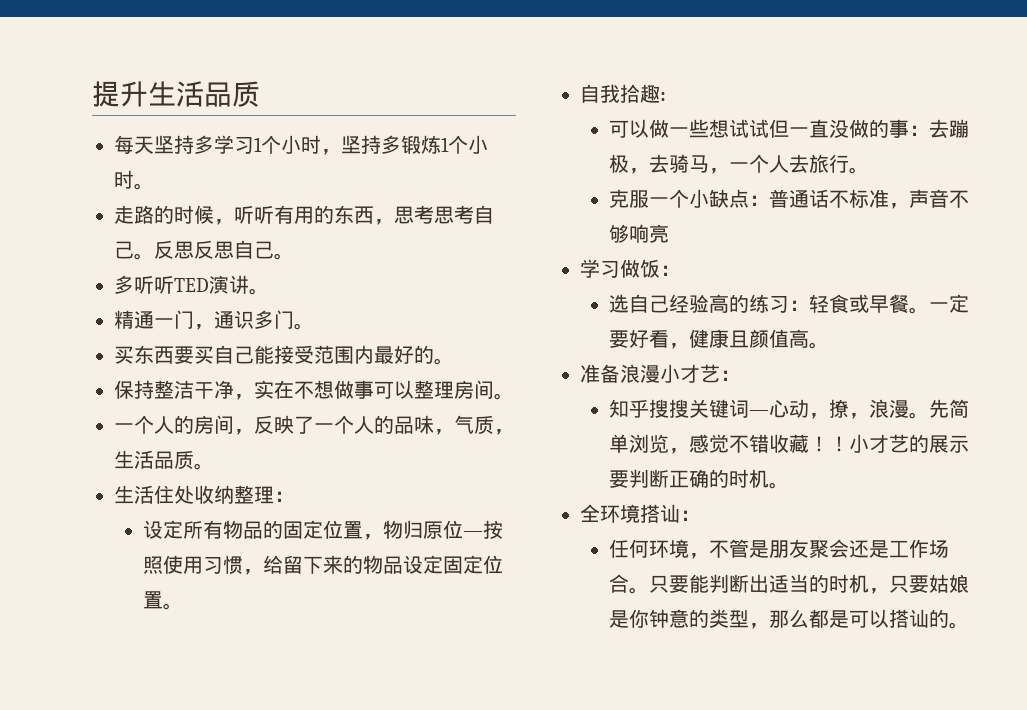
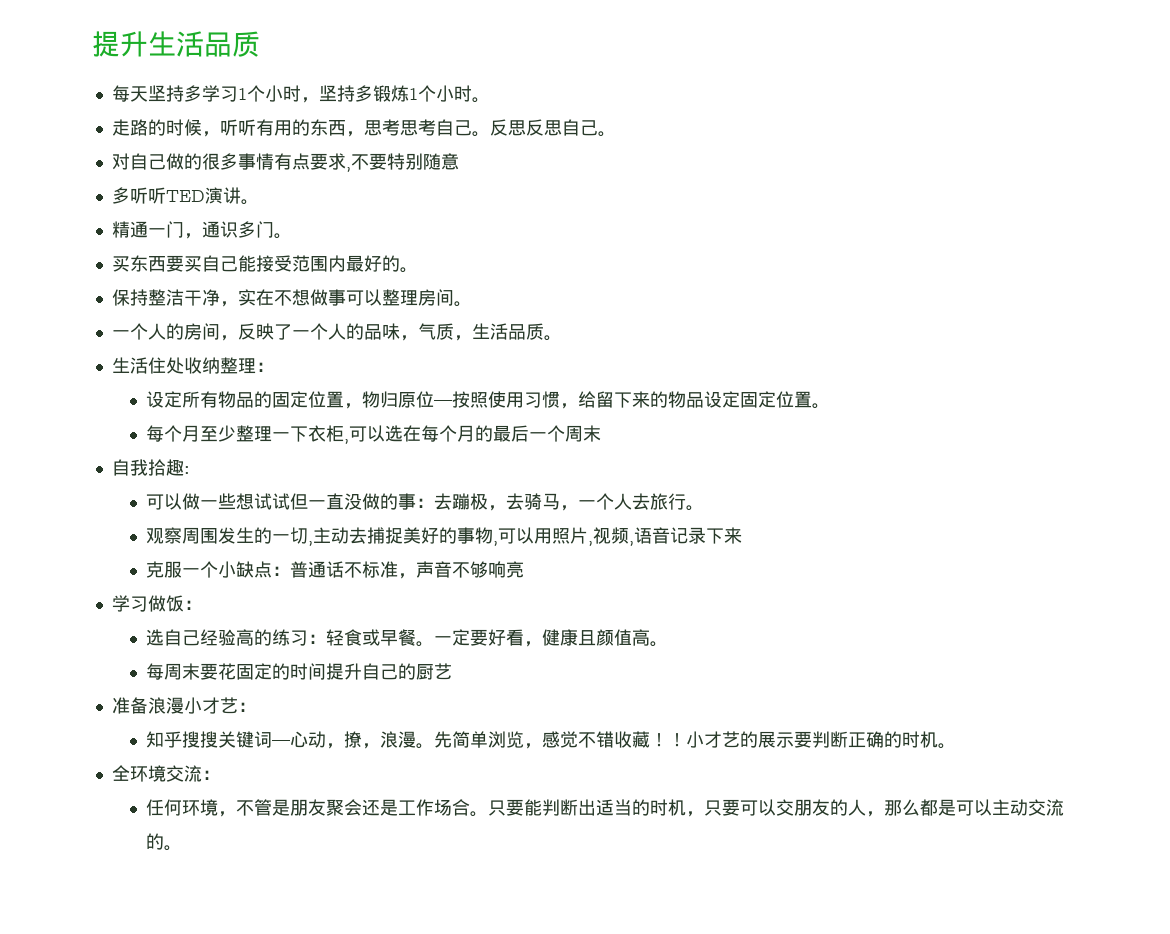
(294, 256) none -> [111,153,459,172] // 对自己做的很多事情有点要求,不要特别随意
(184, 606) none -> [145,425,601,444] // 每个月至少整理一下衣柜,可以选在每个月的最后一个周末
(870, 170) none -> [145,527,742,546] // 观察周围发生的一切,主动去捕捉美好的事物,可以用照片,视频,语音记录下来
(830, 345) none -> [145,663,452,680] // 每周末要花固定的时间提升自己的厨艺
[640,504,680,523] 搭讪 -> [165,765,202,782] 交流
[929,574,970,593] [609,609,750,628] 姑娘是你钟意的类型 -> [739,799,866,816] 可以交朋友的人
[889,609,930,628] 搭讪 -> [991,799,1064,816] 主动交流

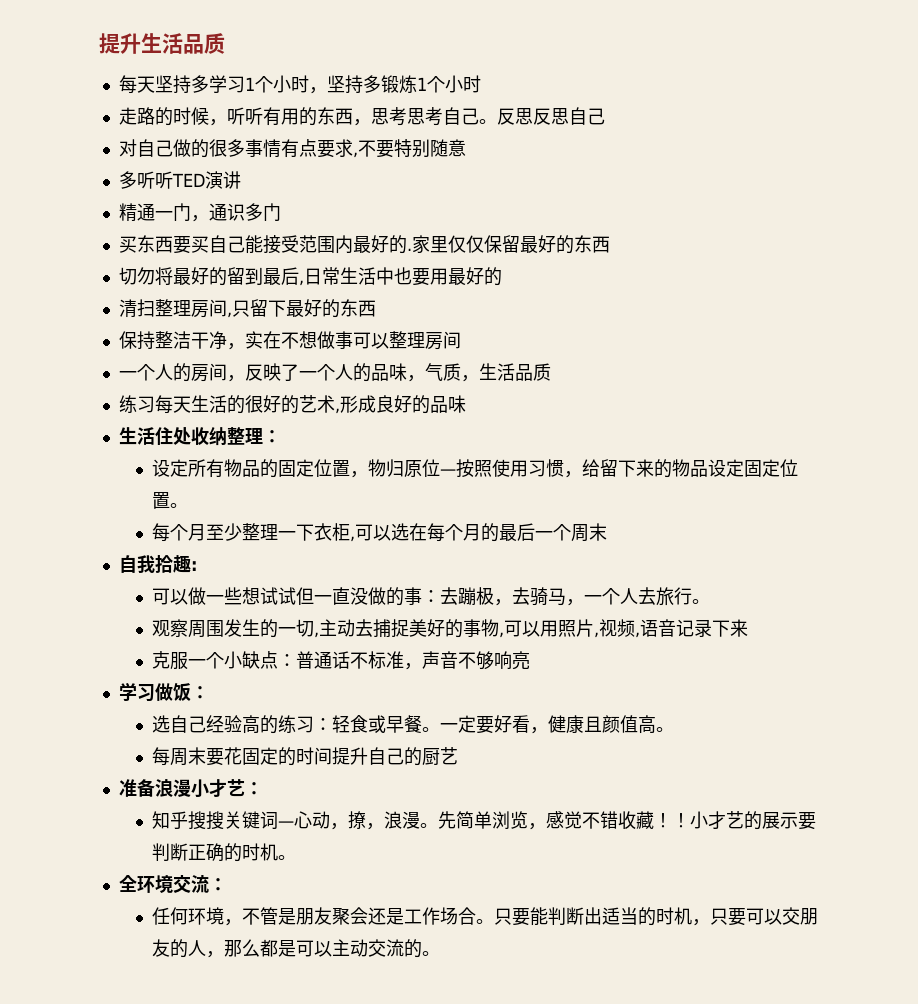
[471,97,490,103] 。 -> (481, 84) none
[597,131,616,137] 。 -> (605, 116) none
[240,199,259,205] 。 -> (241, 180) none
[273,233,292,239] 。 -> (281, 212) none
[399,267,418,273] 。 -> [406,235,610,254] [118,267,502,286] [118,299,376,318] .家里仅仅保留最好的东西 // 切勿将最好的留到最后,日常生活中也要用最好的 // 清扫整理房间,只留下最好的东西
[453,301,472,307] 。 -> (461, 340) none
[543,335,562,341] 。 -> [118,395,466,414] // 练习每天生活的很好的艺术,形成良好的品味

